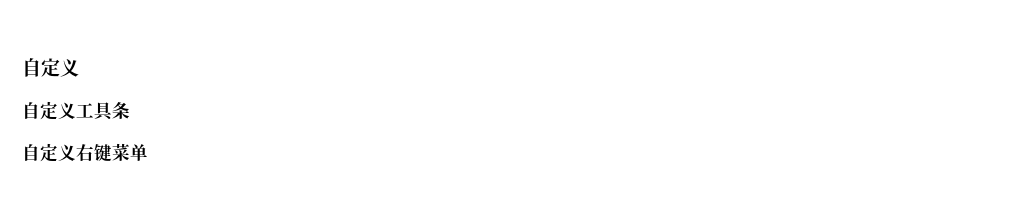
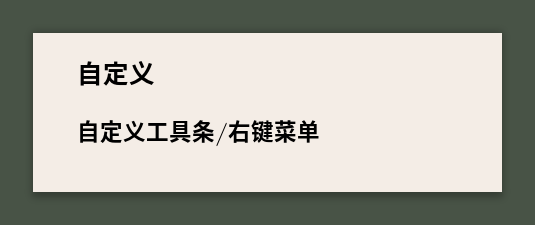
[22,143,76,162] // 自定义 -> [215,122,228,147] /

